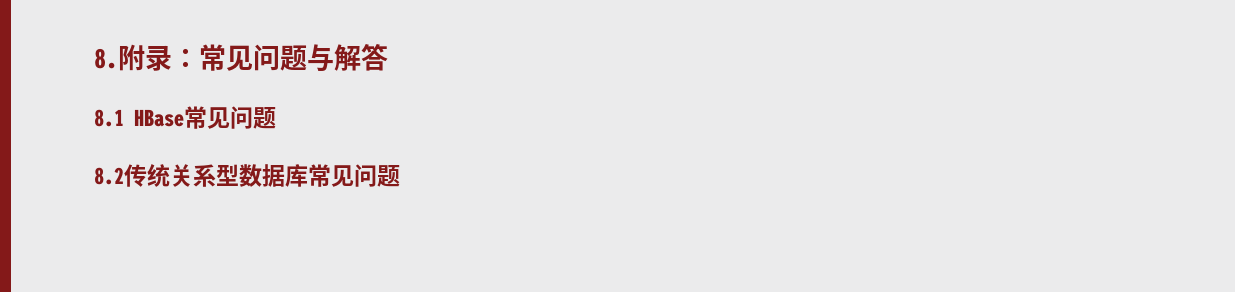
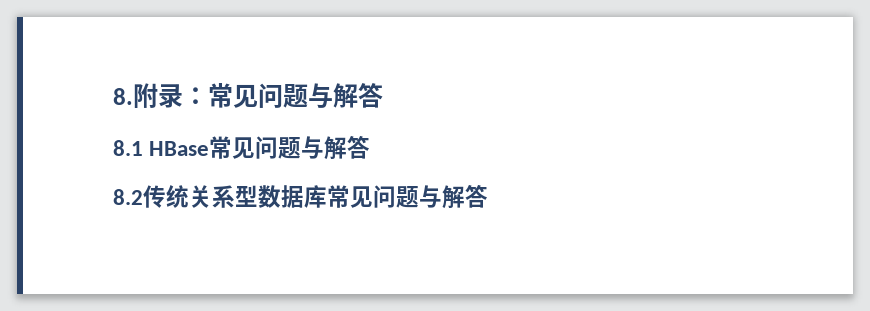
(276, 118) none -> [301,135,371,160] 与解答
(400, 176) none -> [419,184,488,209] 与解答

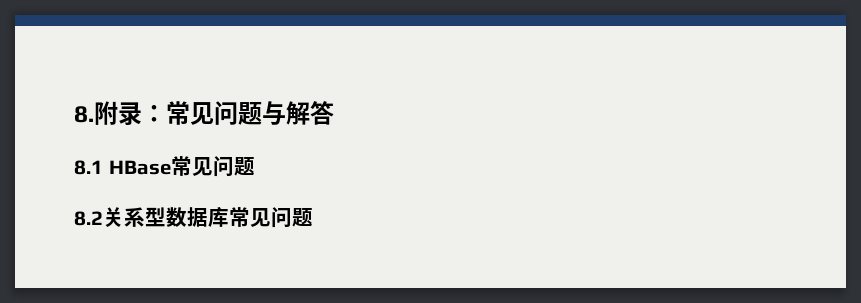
[301,135,371,160] 与解答 -> (255, 166) none
[143,185,189,208] 传统 -> (103, 218) none
[419,184,488,209] 与解答 -> (313, 217) none

